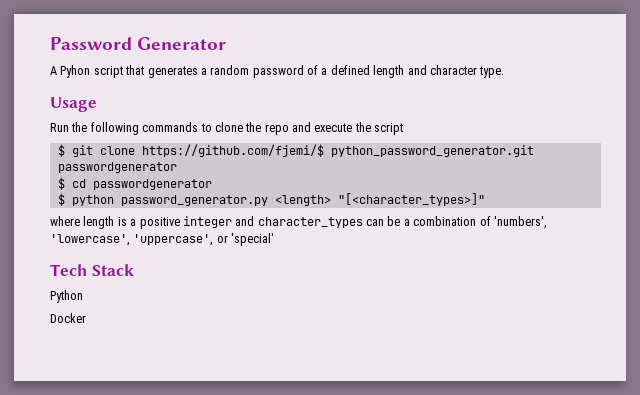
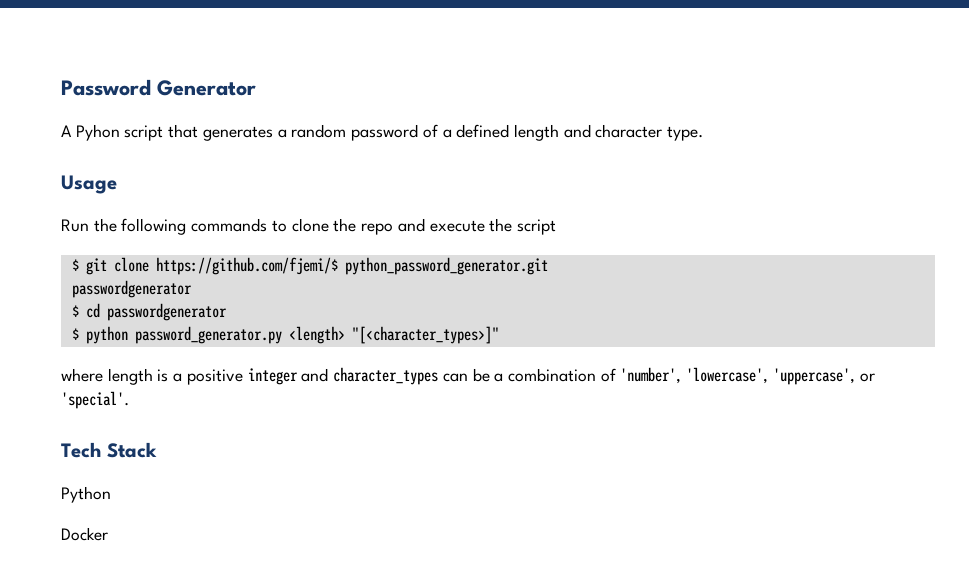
[493,216,547,229] 'numbers', -> [620,367,682,384] 'number',
[231,233,275,246] 'special' -> [61,391,129,409] 'special'.

